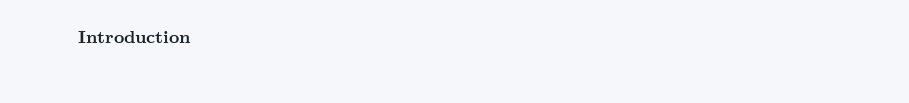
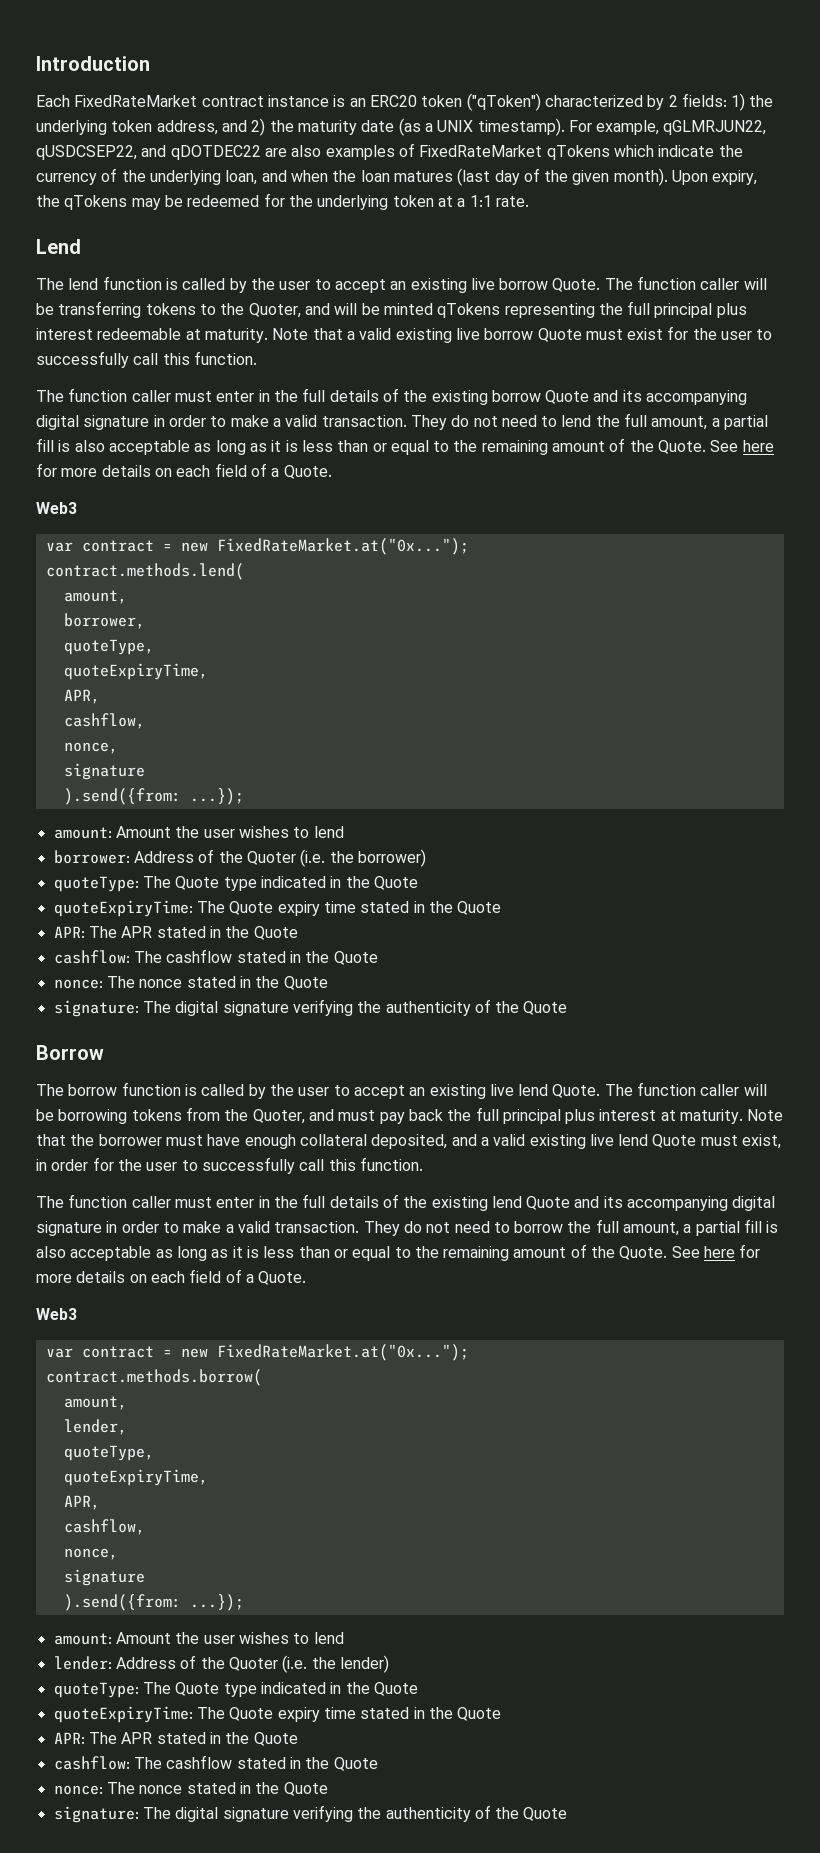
(191, 37) none -> [36,93,774,111] [36,118,767,136] [36,143,743,160] [36,168,758,186] [36,193,529,210] [36,239,81,254] [36,276,767,293] [36,301,747,318] [36,326,773,343] [36,351,257,368] [36,388,748,405] [36,413,769,430] [36,438,774,455] [36,463,332,479] [36,502,77,514] [45,538,469,555] [45,563,244,580] [63,590,127,604] [63,613,145,629] [63,639,154,655] [63,663,208,680] [63,689,100,704] [63,713,145,729] [63,742,118,754] [63,763,145,780] [63,788,244,805] [53,826,344,839] [53,849,426,867] [53,876,418,892] [53,900,502,917] [53,926,298,940] [53,949,378,965] [53,976,328,990] [53,999,568,1017] [36,1045,104,1060] [36,1082,767,1099] [36,1107,784,1124] [36,1134,782,1149] [36,1157,423,1174] [36,1194,776,1211] [36,1219,779,1236] [36,1244,761,1261] [36,1269,307,1285] [36,1308,77,1320] [45,1344,469,1361] [45,1369,262,1386] [63,1396,127,1410] [63,1419,127,1435] [63,1445,154,1461] [63,1469,208,1486] [63,1495,100,1510] [63,1519,145,1535] [63,1548,118,1560] [63,1569,145,1586] [63,1594,244,1611] [53,1632,344,1645] [53,1655,389,1673] [53,1682,418,1698] [53,1706,502,1723] [53,1732,298,1746] [53,1755,378,1771] [53,1782,328,1796] [53,1805,568,1823] // Each FixedRateMarket contract instance is an ERC20 token ("qToken") characterized by 2 fields: 1) the underlying token address, and 2) the maturity date (as a UNIX timestamp). For example, qGLMRJUN22, qUSDCSEP22, and qDOTDEC22 are also examples of FixedRateMarket qTokens which indicate the currency of the underlying loan, and when the loan matures (last day of the given month). Upon expiry, the qTokens may be redeemed for the underlying token at a 1:1 rate. // Lend // The lend function is called by the user to accept an existing live borrow Quote. The function caller will be transferring tokens to the Quoter, and will be minted qTokens representing the full principal plus interest redeemable at maturity. Note that a valid existing live borrow Quote must exist for the user to successfully call this function. // The function caller must enter in the full details of the existing borrow Quote and its accompanying digital signature in order to make a valid transaction. They do not need to lend the full amount, a partial fill is also acceptable as long as it is less than or equal to the remaining amount of the Quote. See here for more details on each field of a Quote. // Web3 // var contract = new FixedRateMarket.at("0x..."); // contract.methods.lend( // amount, // borrower, // quoteType, // quoteExpiryTime, // APR, // cashflow, // nonce, // signature // ).send({from: ...}); // amount: Amount the user wishes to lend // borrower: Address of the Quoter (i.e. the borrower) // quoteType: The Quote type indicated in the Quote // quoteExpiryTime: The Quote expiry time stated in the Quote // APR: The APR stated in the Quote // cashflow: The cashflow stated in the Quote // nonce: The nonce stated in the Quote // signature: The digital signature verifying the authenticity of the Quote // Borrow // The borrow function is called by the user to accept an existing live lend Quote. The function caller will be borrowing tokens from the Quoter, and must pay back the full principal plus interest at maturity. Note that the borrower must have enough collateral deposited, and a valid existing live lend Quote must exist, in order for the user to successfully call this function. // The function caller must enter in the full details of the existing lend Quote and its accompanying digital signature in order to make a valid transaction. They do not need to borrow the full amount, a partial fill is also acceptable as long as it is less than or equal to the remaining amount of the Quote. See here for more details on each field of a Quote. // Web3 // var contract = new FixedRateMarket.at("0x..."); // contract.methods.borrow( // amount, // lender, // quoteType, // quoteExpiryTime, // APR, // cashflow, // nonce, // signature // ).send({from: ...}); // amount: Amount the user wishes to lend // lender: Address of the Quoter (i.e. the lender) // quoteType: The Quote type indicated in the Quote // quoteExpiryTime: The Quote expiry time stated in the Quote // APR: The APR stated in the Quote // cashflow: The cashflow stated in the Quote // nonce: The nonce stated in the Quote // signature: The digital signature verifying the authenticity of the Quote

